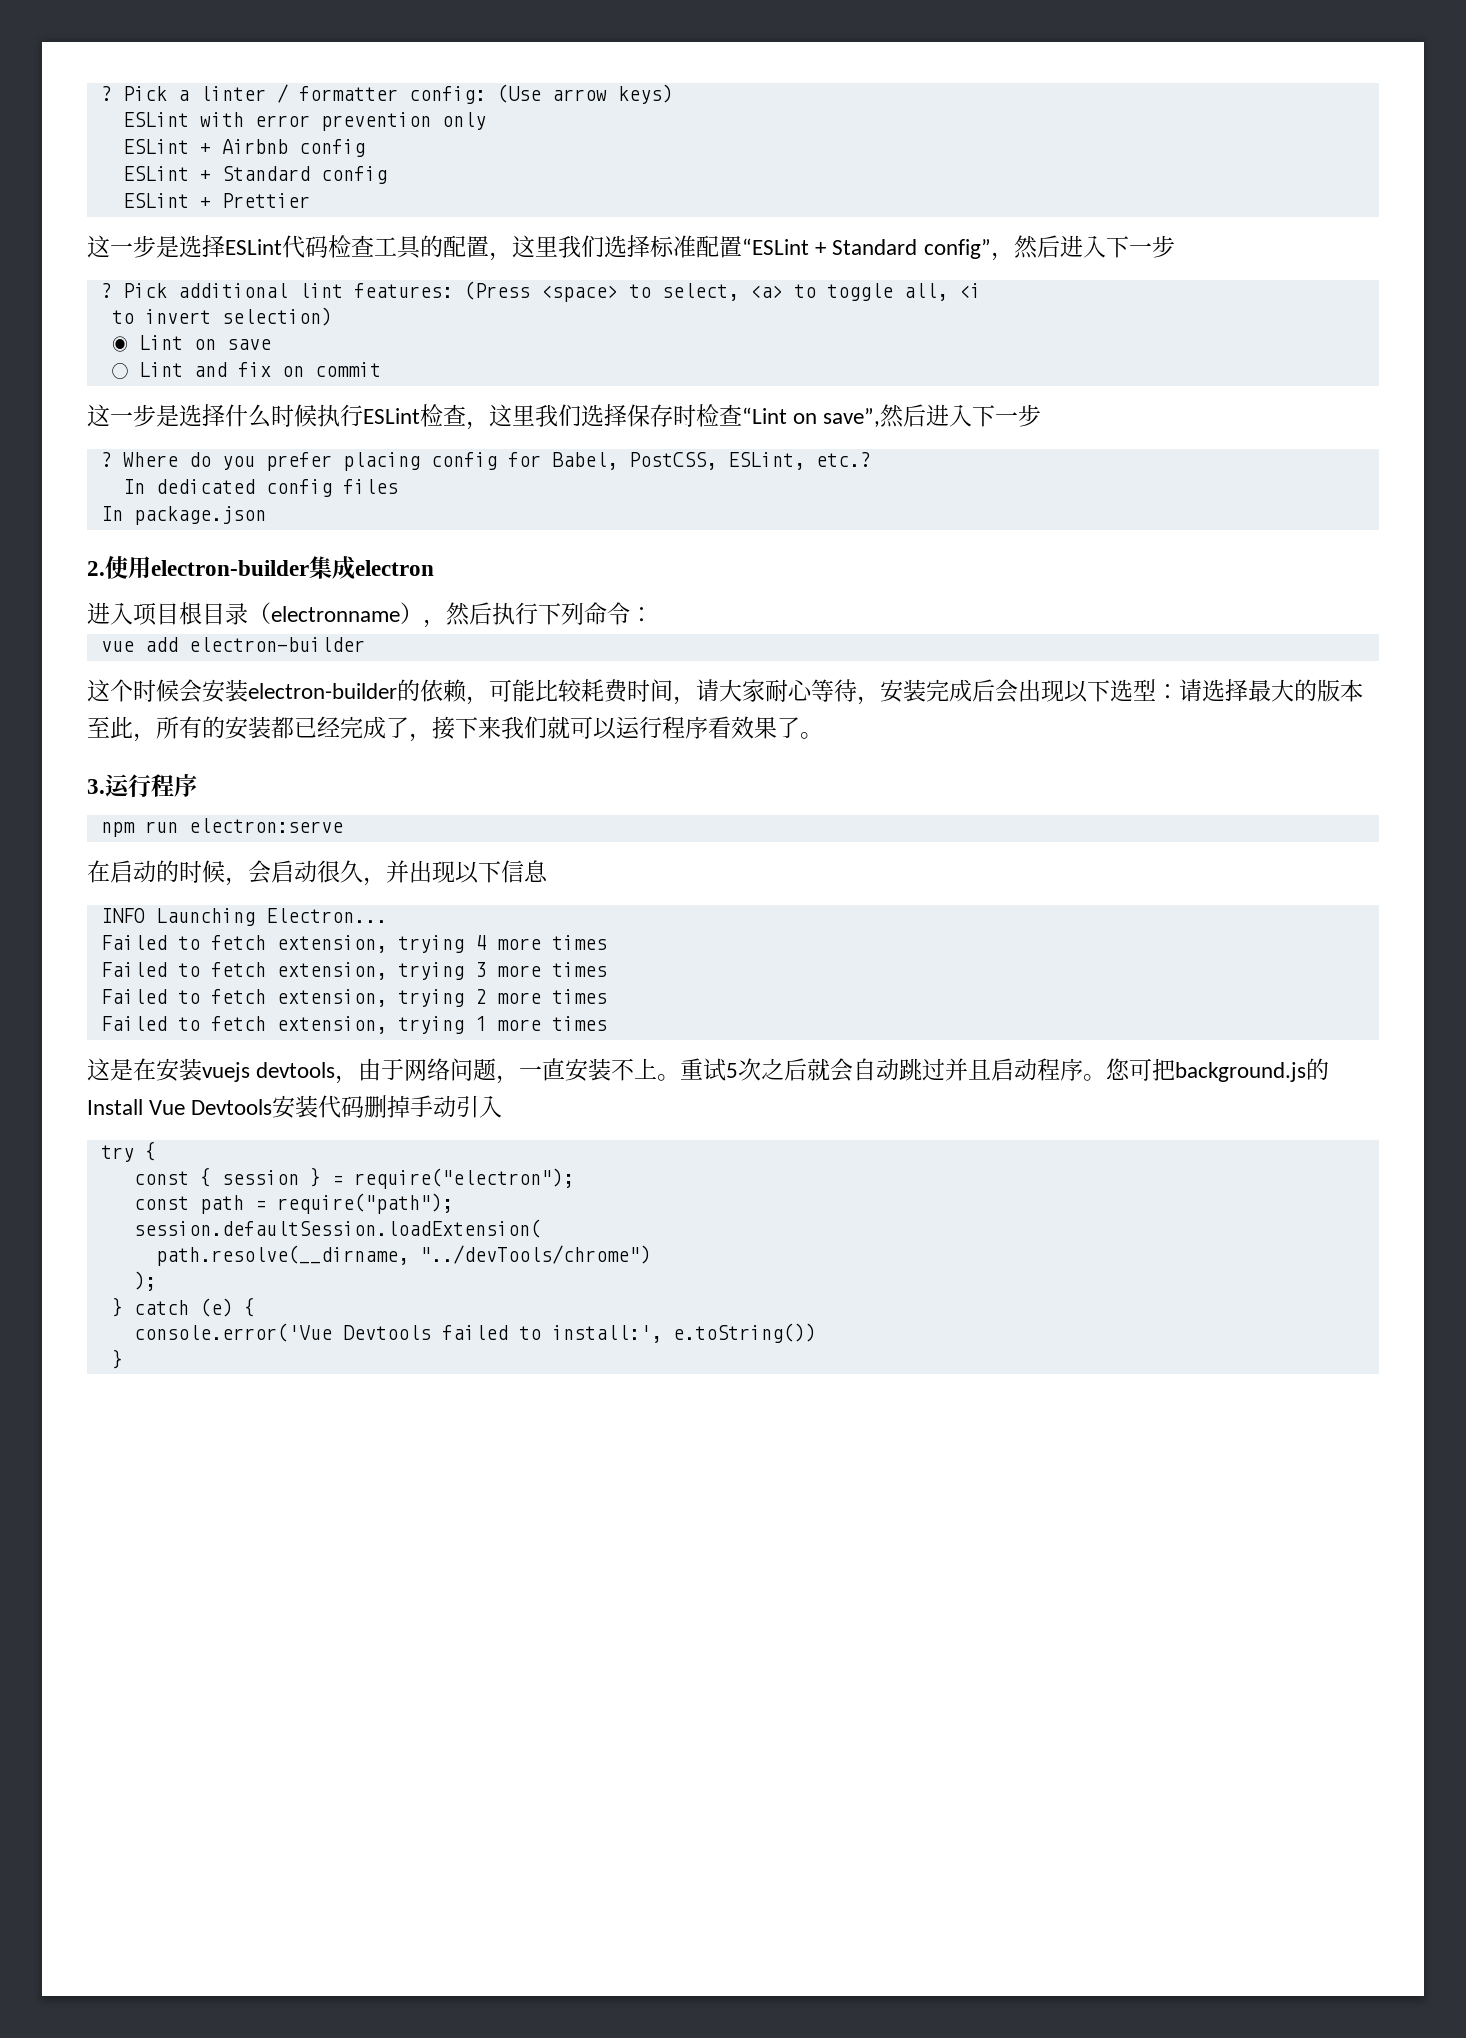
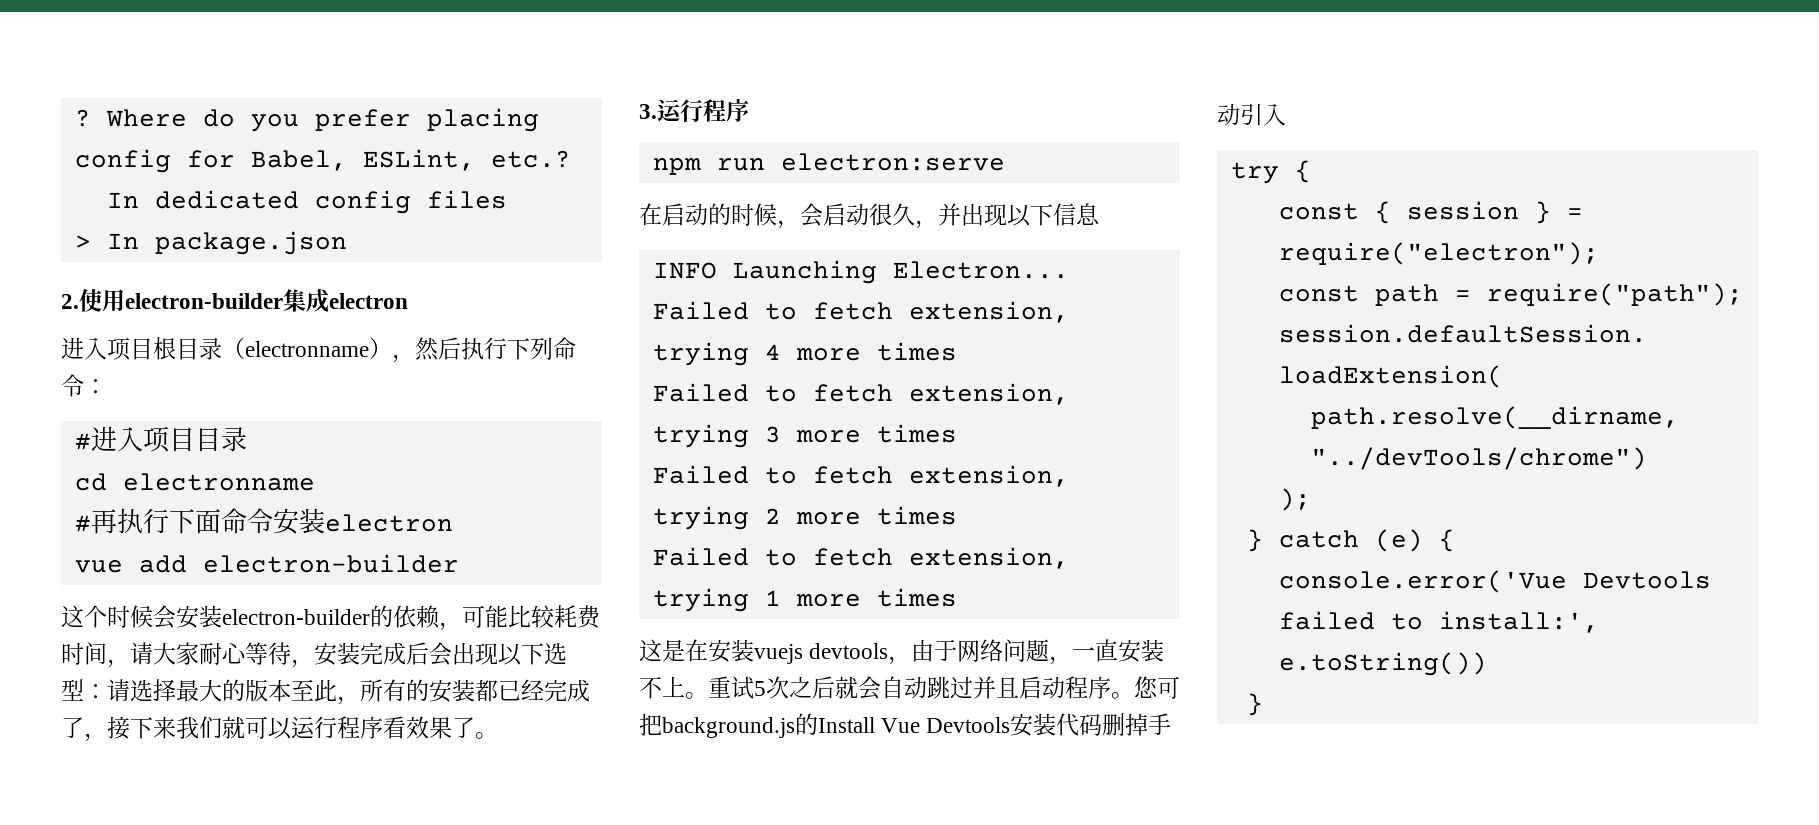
[100,84,673,104] [122,112,486,131] [122,139,365,157] [122,166,387,184] [122,193,310,208] [87,235,1175,261] [100,281,981,302] [111,307,332,326] [111,335,271,352] [111,362,381,379] [87,404,1042,430] [100,452,112,467] ? Pick a linter / formatter config: (Use arrow keys) // ESLint with error prevention only // ESLint + Airbnb config // ESLint + Standard config // ESLint + Prettier // 这一步是选择ESLint代码检查工具的配置，这里我们选择标准配置“ESLint + Standard config”，然后进入下一步 // ? Pick additional lint features: (Press <space> to select, <a> to toggle all, <i // to invert selection) // ◉ Lint on save // ◯ Lint and fix on commit // 这一步是选择什么时候执行ESLint检查，这里我们选择保存时检查“Lint on save”,然后进入下一步 // ? -> [74,109,91,127] ?
[628,452,717,470] PostCSS, -> (347, 160) none
(398, 486) none -> [74,235,91,249] >
(653, 614) none -> [74,426,247,453] [74,473,315,491] [74,508,453,535] // #进入项目目录 // cd electronname // #再执行下面命令安装electron

